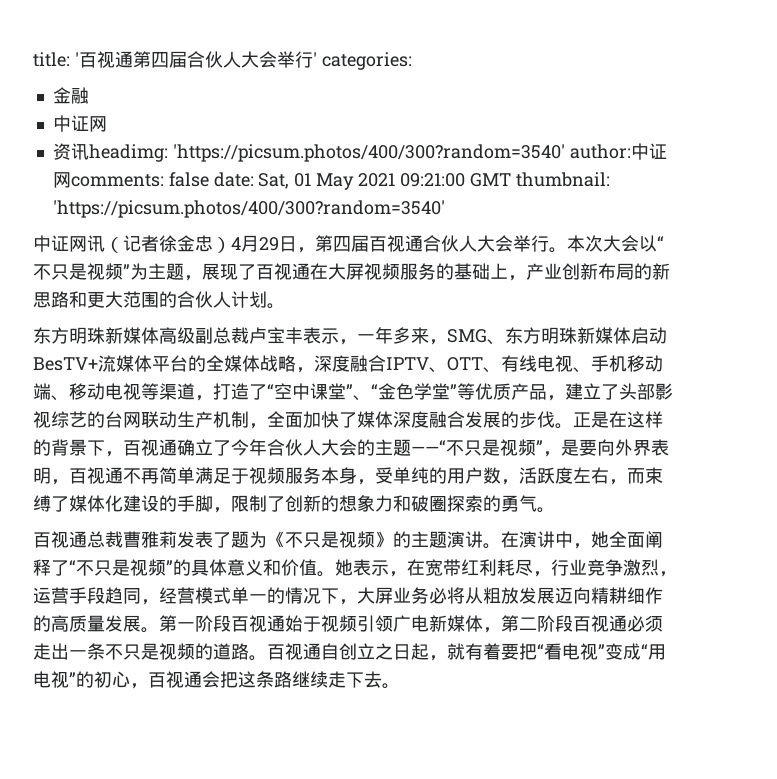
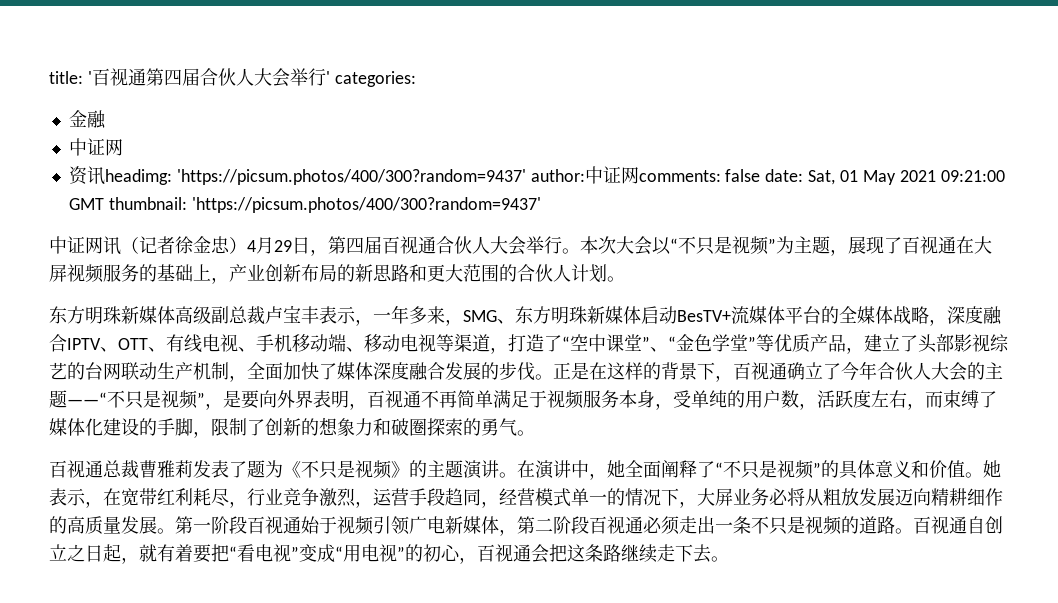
[172,144,565,162] 'https://picsum.photos/400/300?random=3540' -> [176,169,526,185] 'https://picsum.photos/400/300?random=9437'
[52,200,445,218] 'https://picsum.photos/400/300?random=3540' -> [191,197,541,213] 'https://picsum.photos/400/300?random=9437'

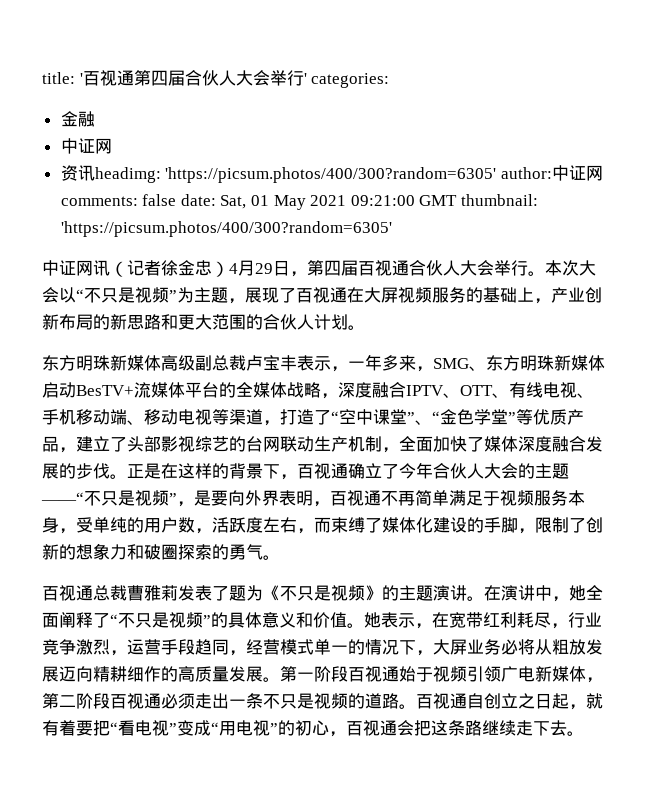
[176,169,526,185] 'https://picsum.photos/400/300?random=9437' -> [165,167,497,183] 'https://picsum.photos/400/300?random=6305'
[191,197,541,213] 'https://picsum.photos/400/300?random=9437' -> [60,221,392,237] 'https://picsum.photos/400/300?random=6305'

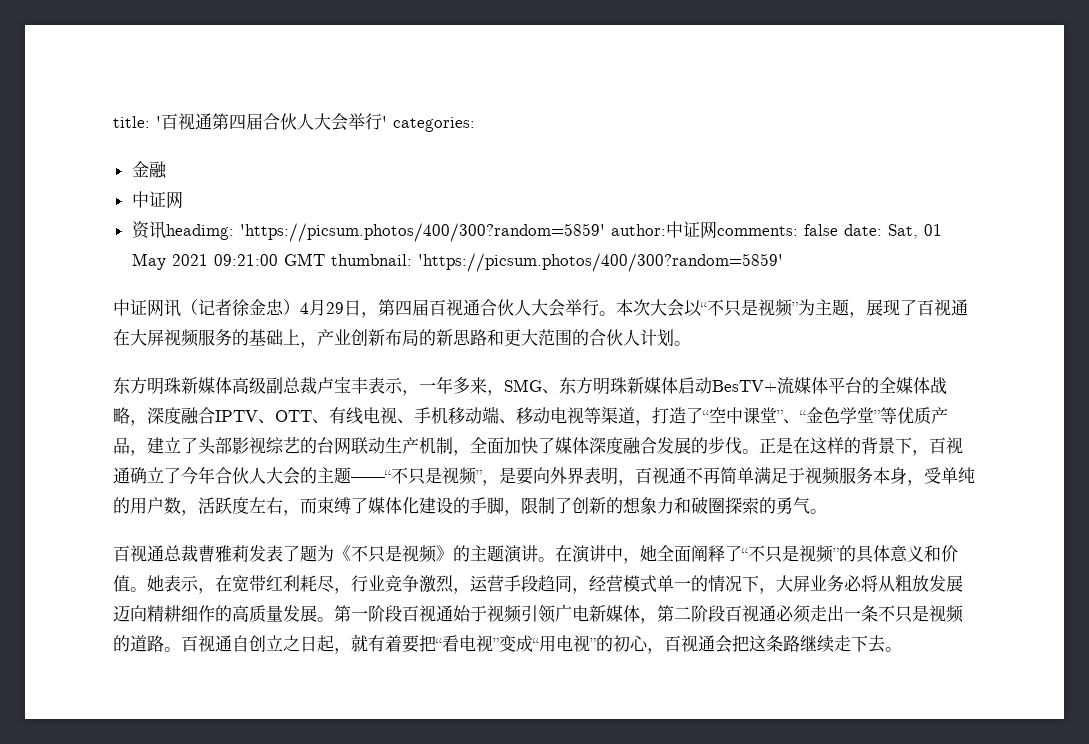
[165,167,497,183] 'https://picsum.photos/400/300?random=6305' -> [239,223,605,242] 'https://picsum.photos/400/300?random=5859'
[60,221,392,237] 'https://picsum.photos/400/300?random=6305' -> [417,253,783,272] 'https://picsum.photos/400/300?random=5859'

